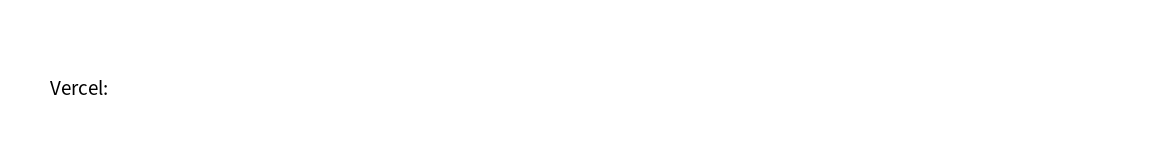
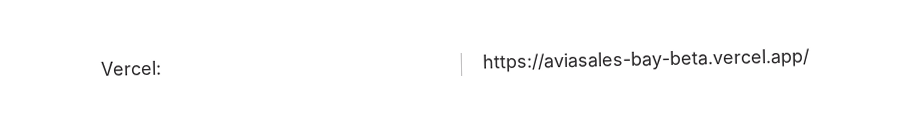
(108, 87) none -> [482,48,811,73] https://aviasales-bay-beta.vercel.app/

